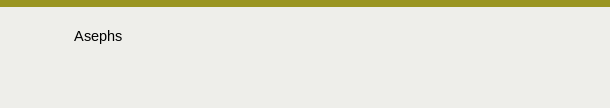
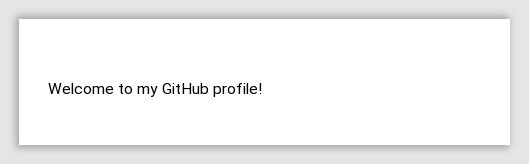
[74,30,122,44] Asephs -> [48,83,262,97] Welcome to my GitHub profile!

